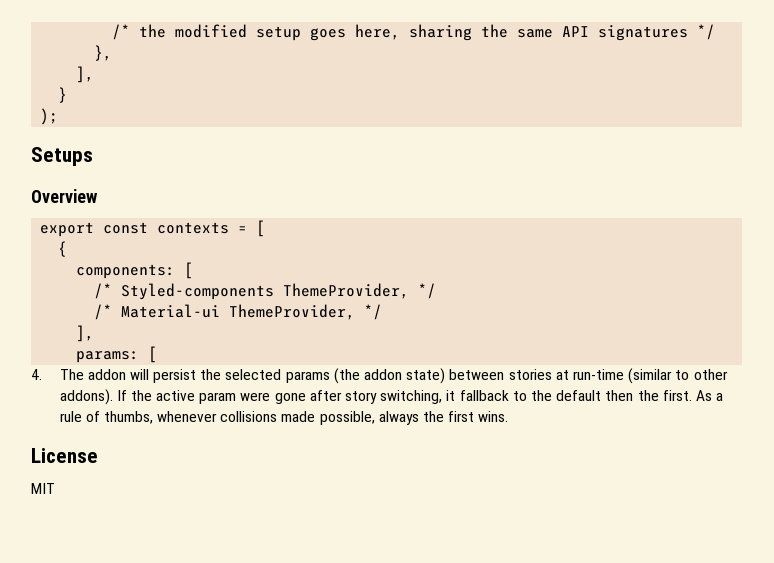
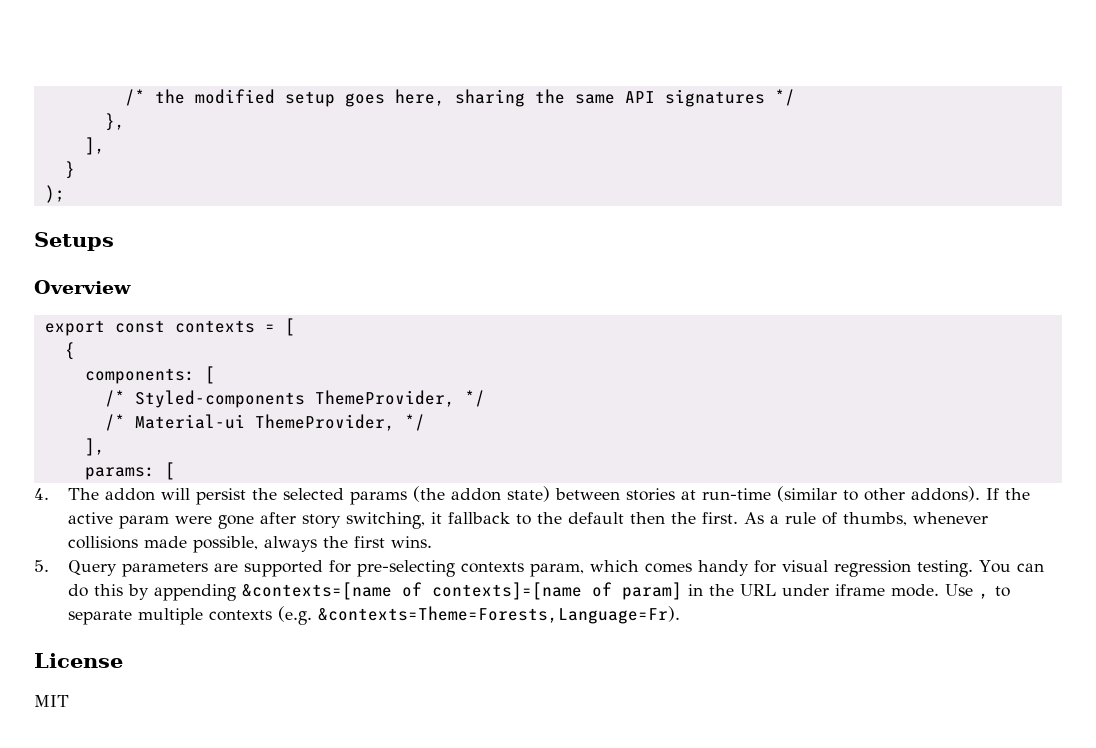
(509, 416) none -> [34,560,1045,577] [68,582,1011,601] [68,606,681,625] // 5. Query parameters are supported for pre-selecting contexts param, which comes handy for visual regression testing. You can do this by appending &contexts=[name of contexts]=[name of param] in the URL under iframe mode. Use , to separate multiple contexts (e.g. &contexts=Theme=Forests,Language=Fr).

